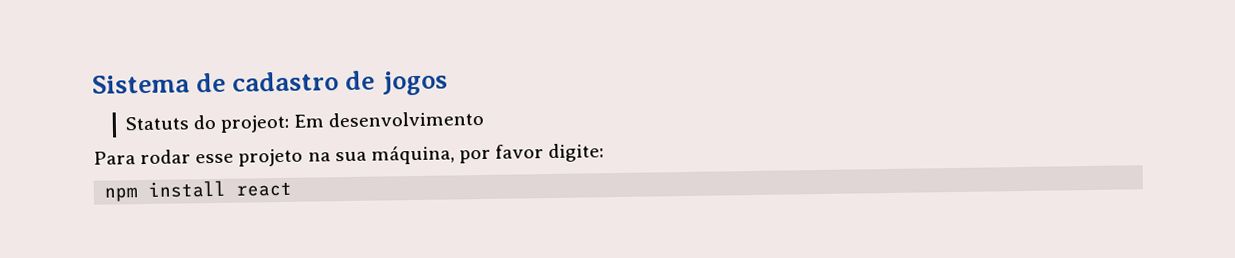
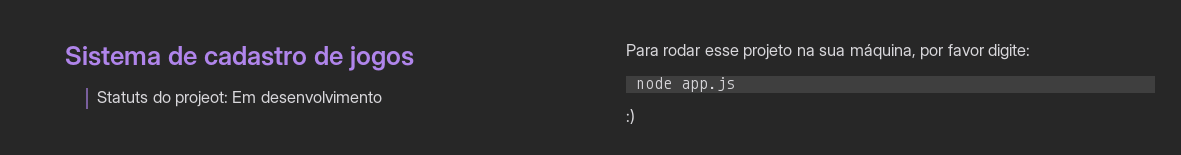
[104,180,293,202] npm install react -> [635,77,735,92] [626,109,635,124] node app.js // :)

